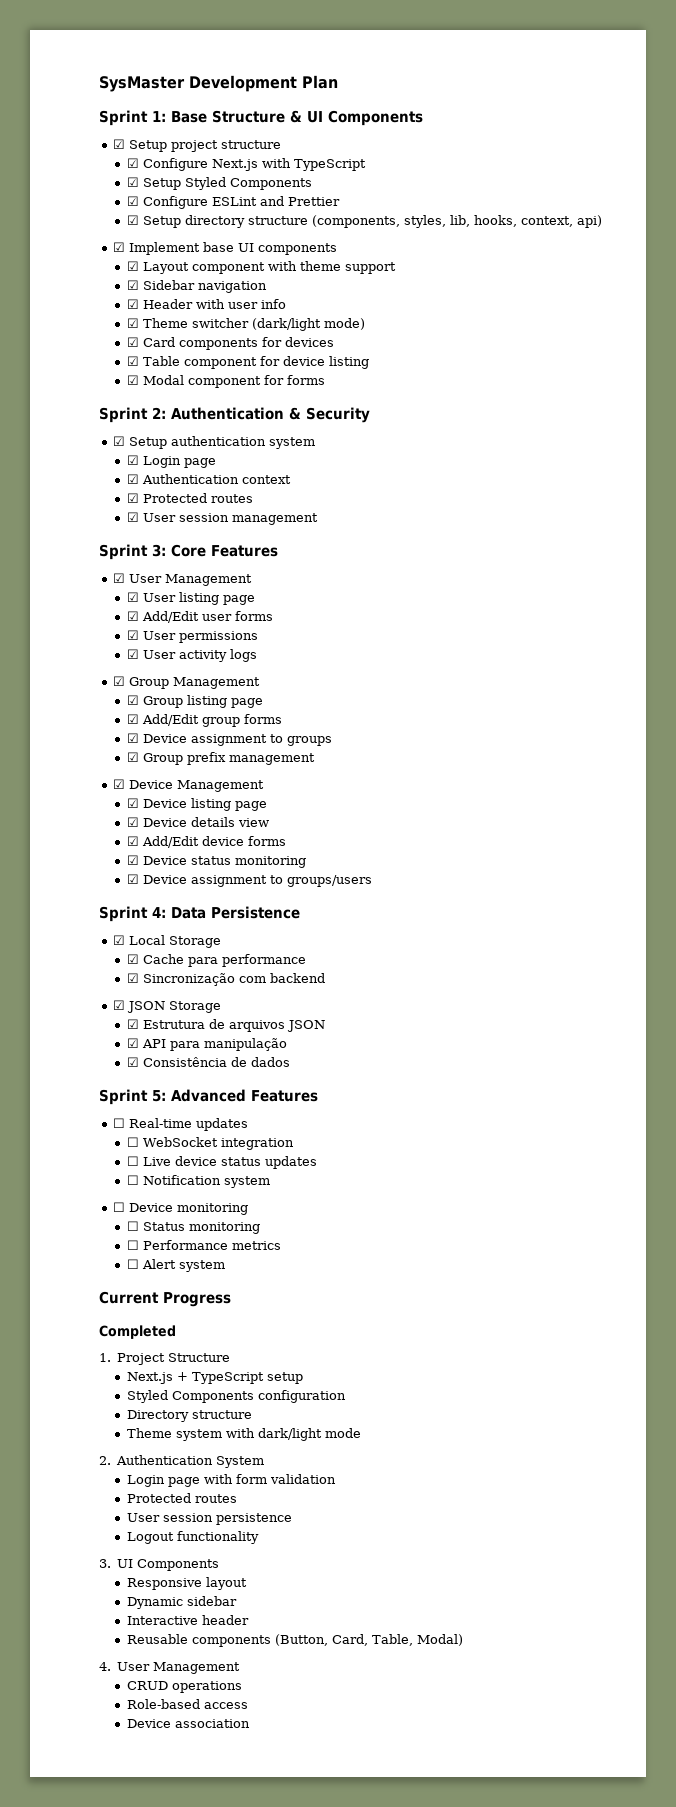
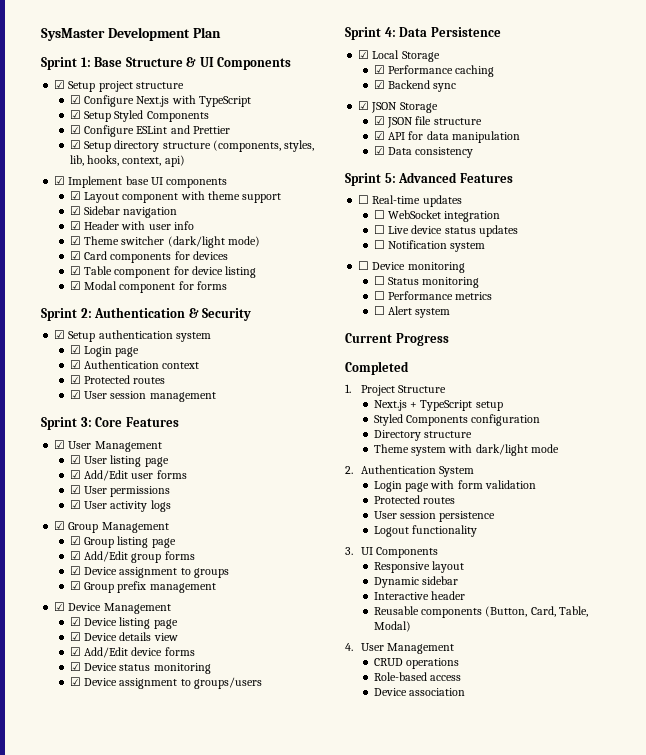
[142,954,306,967] [126,973,325,986] Cache para performance // ☑ Sincronização com backend -> [388,65,495,77] [373,80,457,92] Performance caching // ☑ Backend sync
[142,1019,325,1032] Estrutura de arquivos JSON -> [387,116,482,128] JSON file structure
[169,1038,287,1051] [126,1057,290,1067] para manipulação // ☑ Consistência de dados -> [408,131,520,143] [373,146,474,158] for data manipulation // ☑ Data consistency

